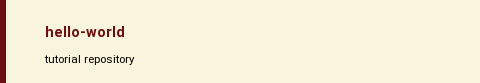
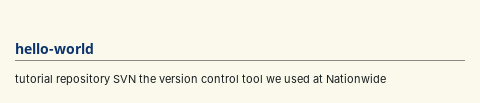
(136, 60) none -> [113,73,386,83] SVN the version control tool we used at Nationwide

